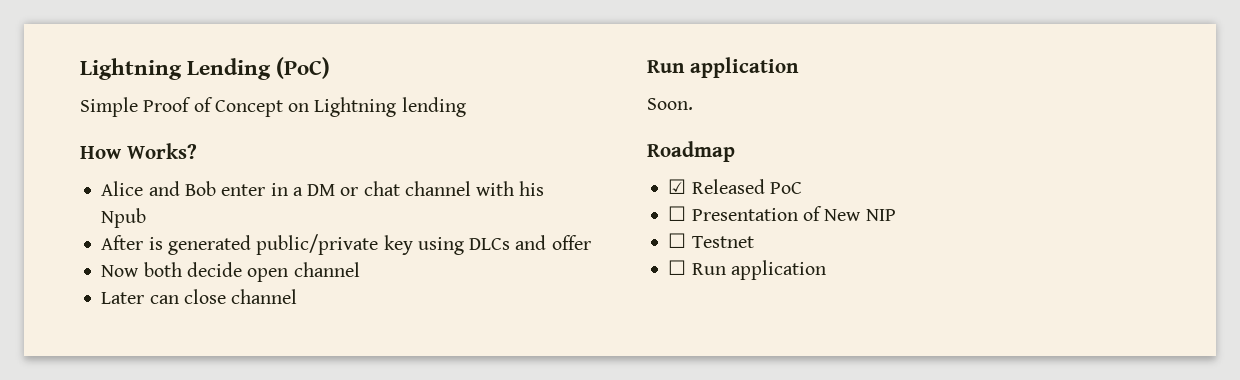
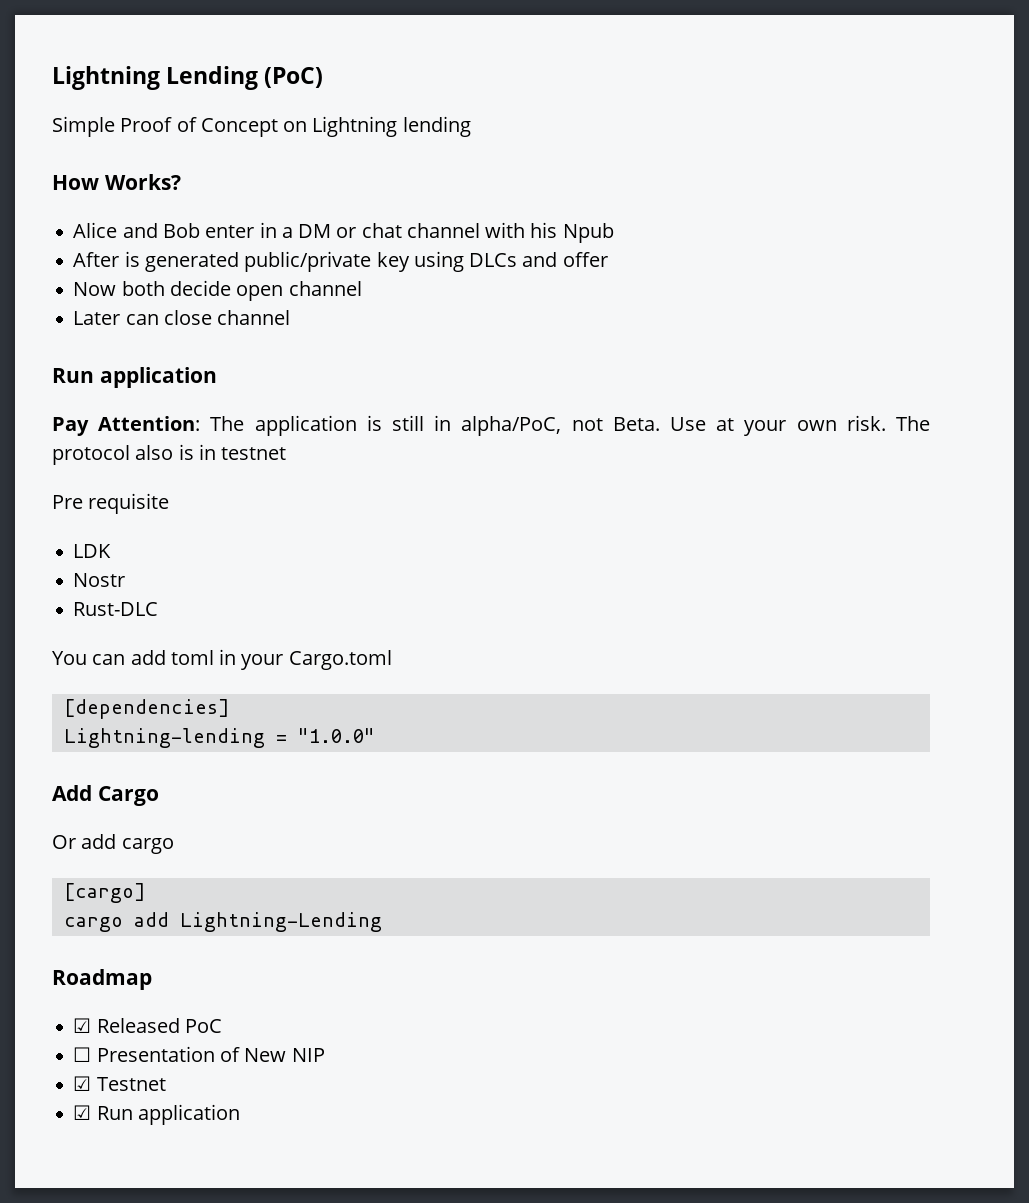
[647,98,693,110] Soon. -> [52,415,931,436] [52,444,287,465] [52,493,170,514] [73,544,112,558] [73,573,126,587] [73,602,159,616] [52,649,392,670] [63,699,230,719] [63,728,375,748] [52,785,159,806] [52,834,174,854] [63,883,146,903] [63,912,382,932] Pay Attention: The application is still in alpha/PoC, not Beta. Use at your own risk. The protocol also is in testnet // Pre requisite // LDK // Nostr // Rust-DLC // You can add toml in your Cargo.toml // [dependencies] // Lightning-lending = "1.0.0" // Add Cargo // Or add cargo // [cargo] // cargo add Lightning-Lending
[668,233,687,248] ☐ -> [73,1076,92,1091] ☑
[668,260,687,275] ☐ -> [73,1105,92,1120] ☑

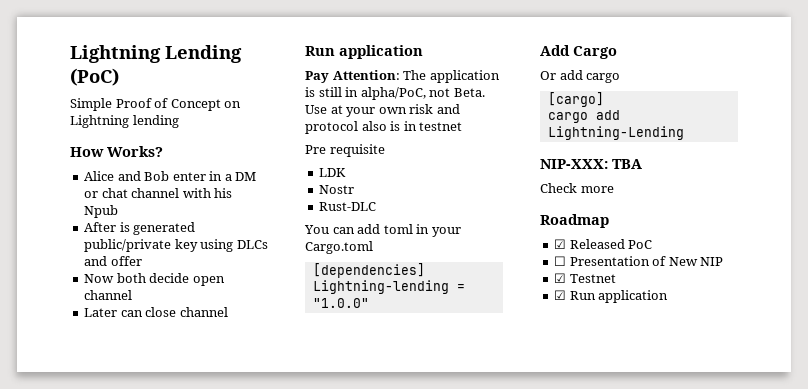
[846,415,931,431] risk. The -> [409,104,460,114] risk and
(382, 922) none -> [540,159,642,169] [540,183,614,193] // NIP-XXX: TBA // Check more

